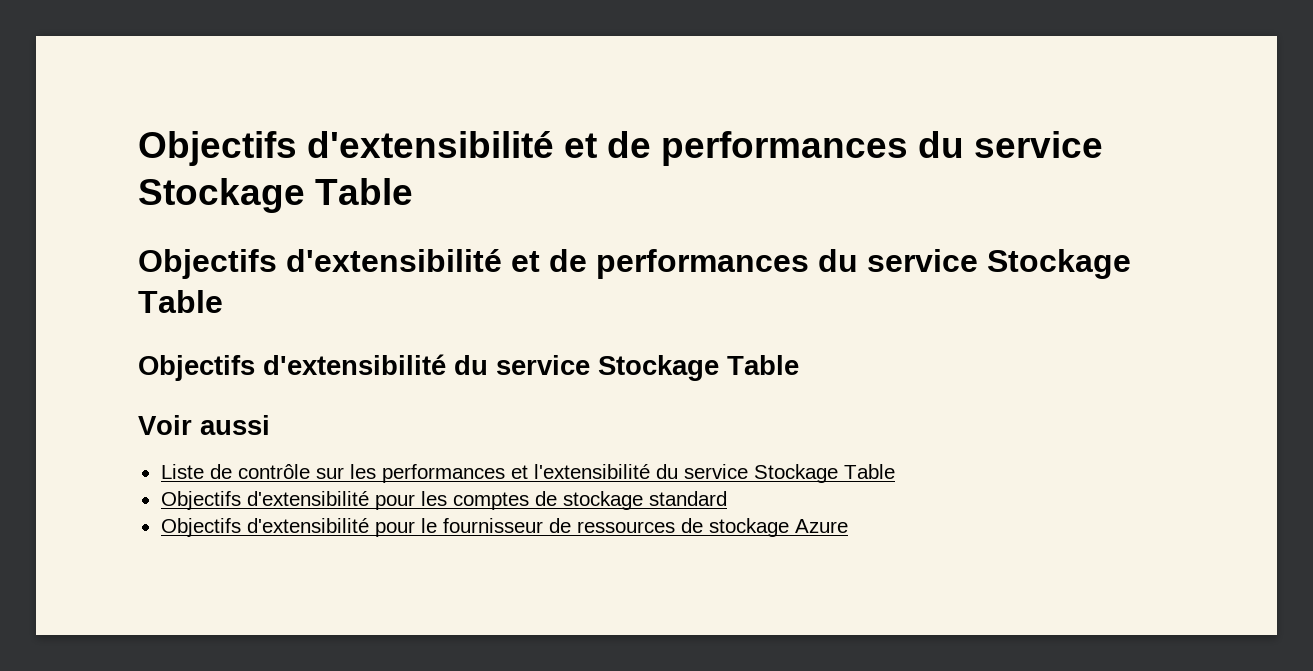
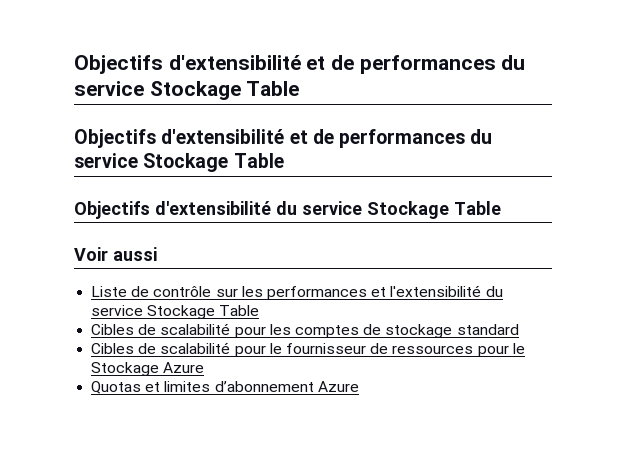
[160,491,369,510] Objectifs d'extensibilité -> [91,323,231,335] Cibles de scalabilité
[160,518,369,537] Objectifs d'extensibilité -> [91,342,231,354] Cibles de scalabilité
[680,518,789,537] de stockage -> [477,343,525,357] [91,362,205,376] [91,381,314,394] pour le Stockage Azure // Quotas et limites d’abonnement

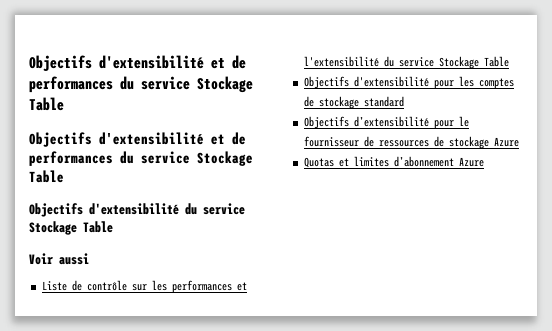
[91,323,231,335] Cibles de scalabilité -> [303,76,429,89] Objectifs d'extensibilité
[91,342,231,354] Cibles de scalabilité -> [303,116,429,129] Objectifs d’extensibilité
[477,343,525,357] [91,362,160,376] pour le Stockage -> [433,136,489,149] de stockage

